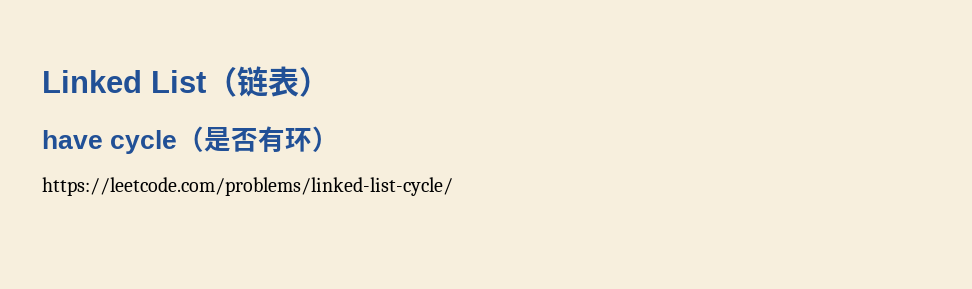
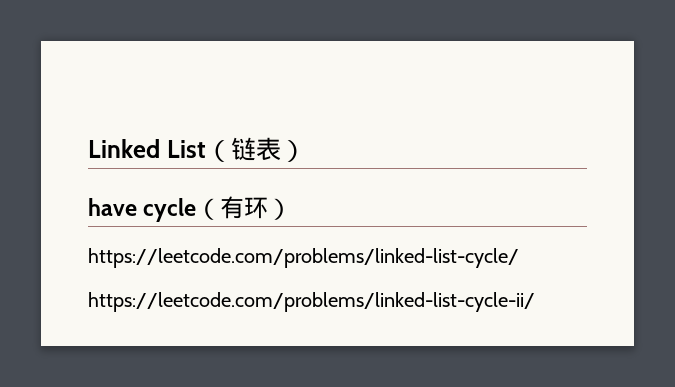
[204,127,259,152] 是否 -> (221, 209) none
(453, 186) none -> [88,292,535,312] // https://leetcode.com/problems/linked-list-cycle-ii/

